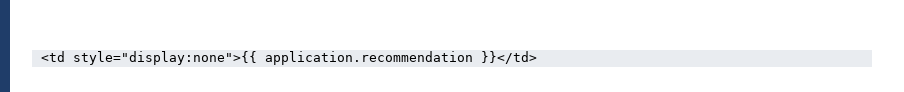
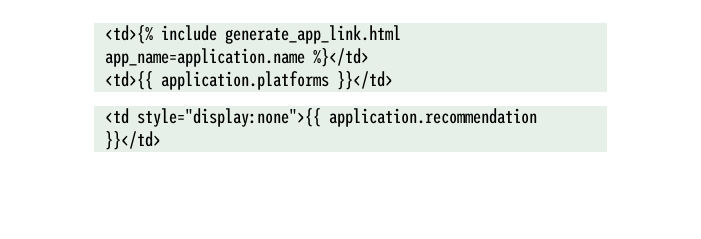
(40, 56) none -> [105,25,402,44] [105,48,370,67] [105,71,394,90] <td>{% include generate_app_link.html app_name=application.name %}</td> // <td>{{ application.platforms }}</td> //

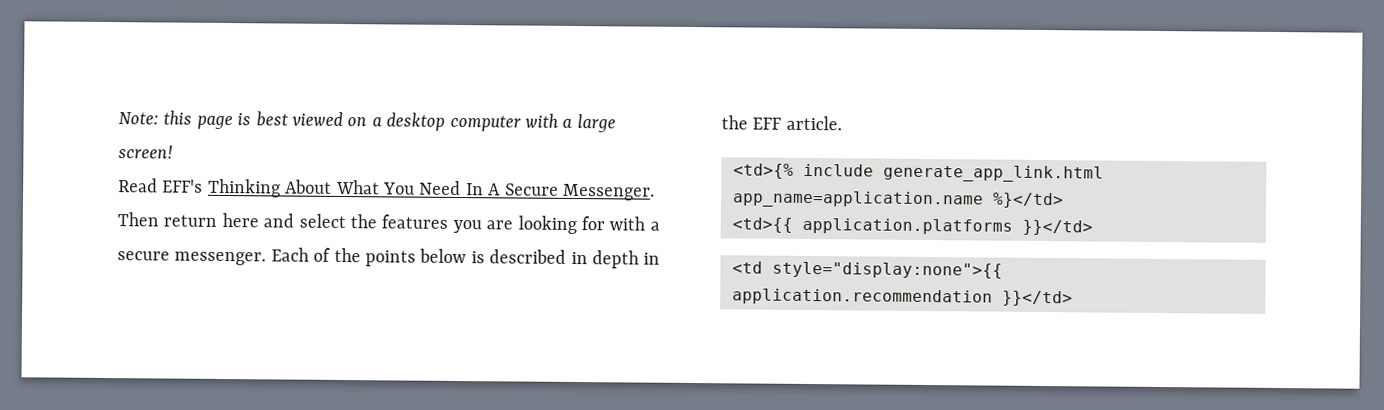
(105, 34) none -> [118,110,616,133] [118,145,173,159] [118,178,655,201] [117,212,660,235] [117,247,661,269] [721,115,842,131] Note: this page is best viewed on a desktop computer with a large screen! // Read EFF's Thinking About What You Need In A Secure Messenger. Then return here and select the features you are looking for with a secure messenger. Each of the points below is described in depth in the EFF article. //

